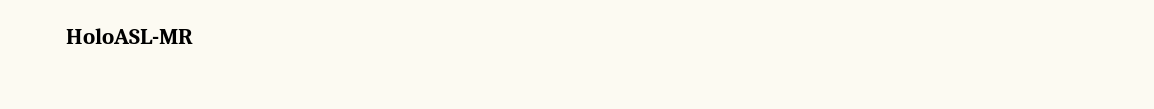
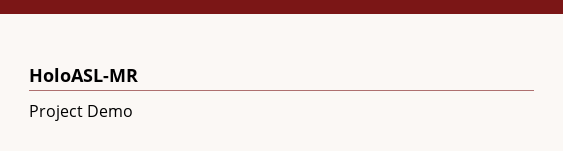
(193, 36) none -> [29,105,134,121] // Project Demo

